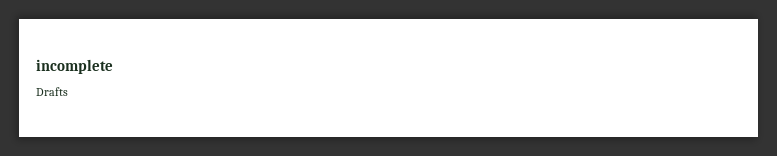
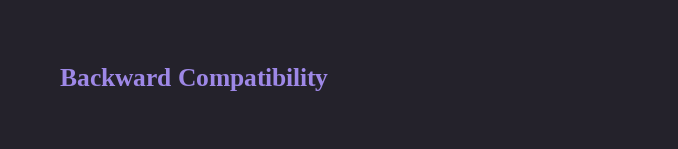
[36,59,113,74] [36,87,68,96] incomplete // Drafts -> [60,68,328,91] Backward Compatibility

